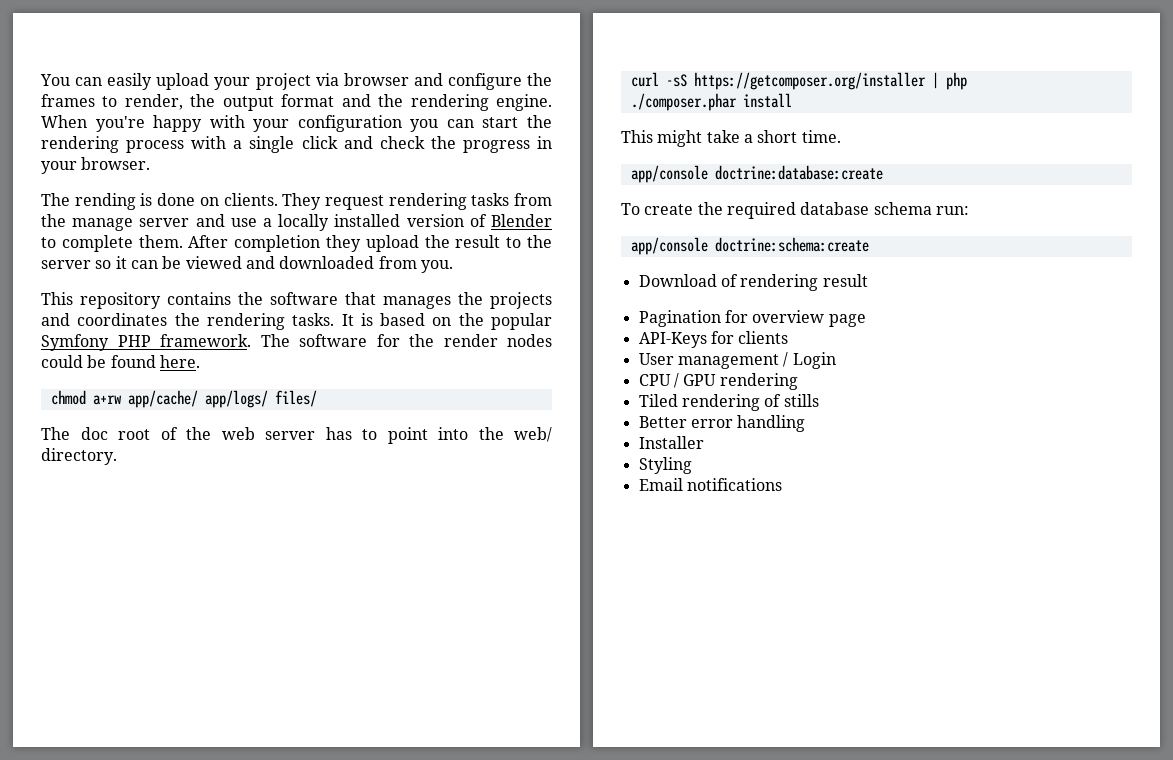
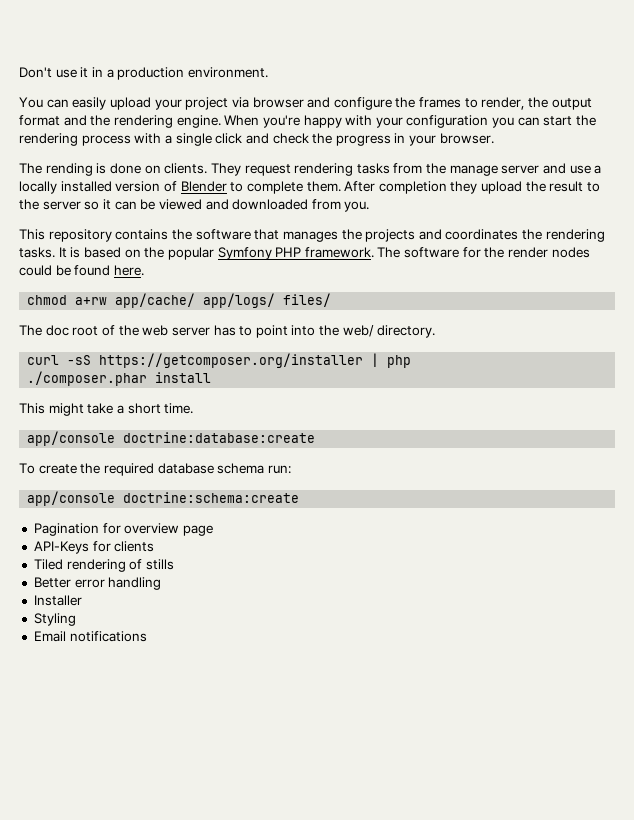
(40, 80) none -> [19,67,268,80] Don't use it in a production environment. //
[638,274,868,291] // Download of rendering result -> (300, 497) none
[638,352,836,369] [638,373,798,390] // User management / Login // CPU / GPU rendering -> (155, 546) none

